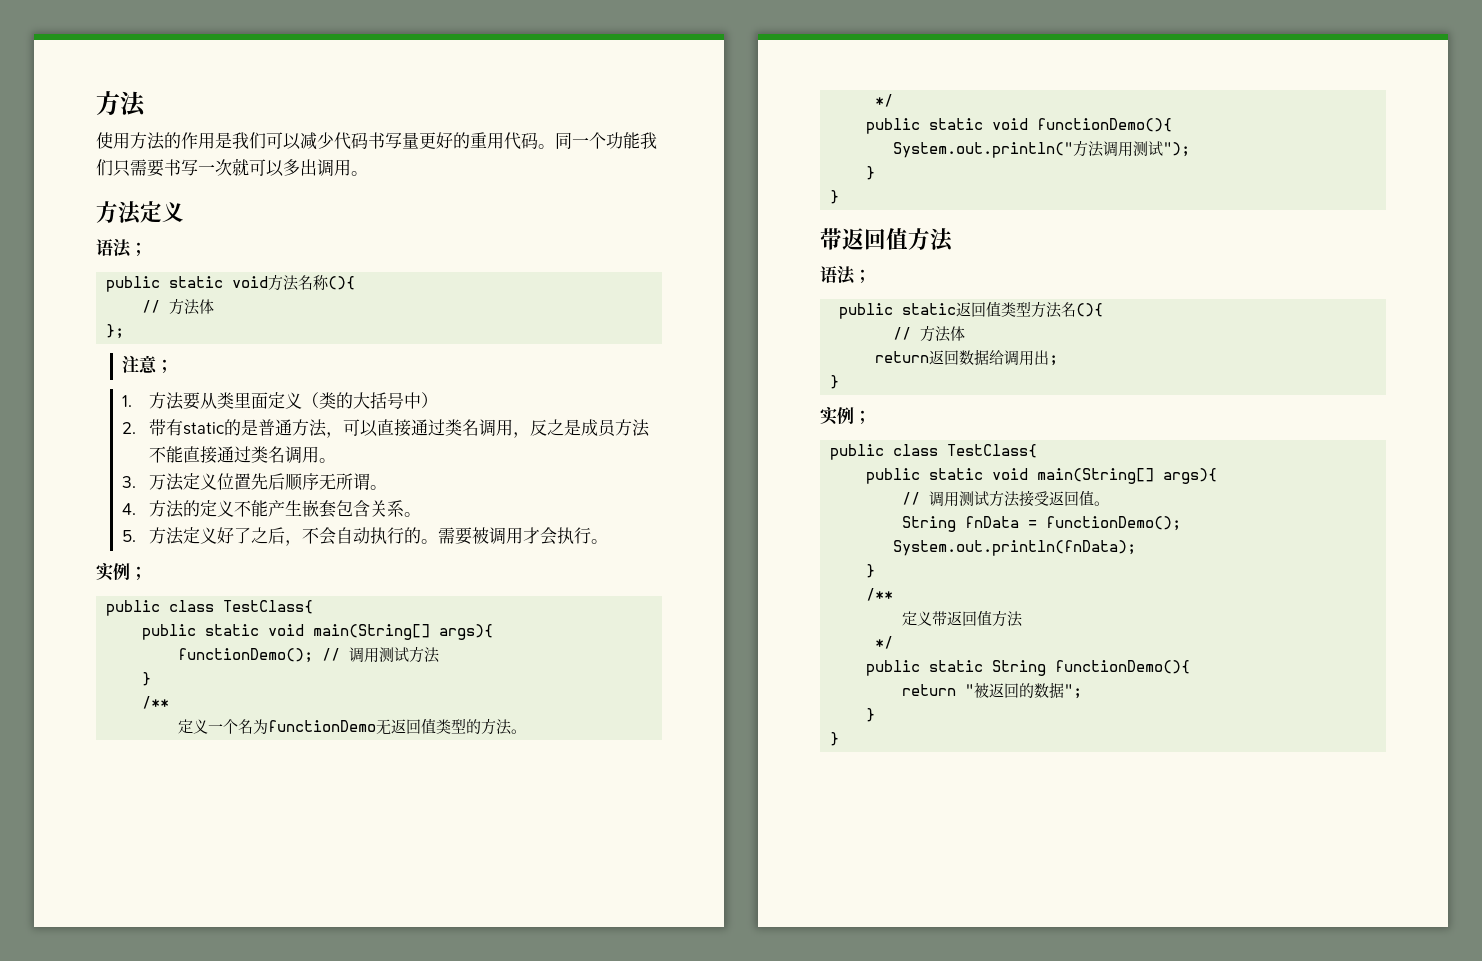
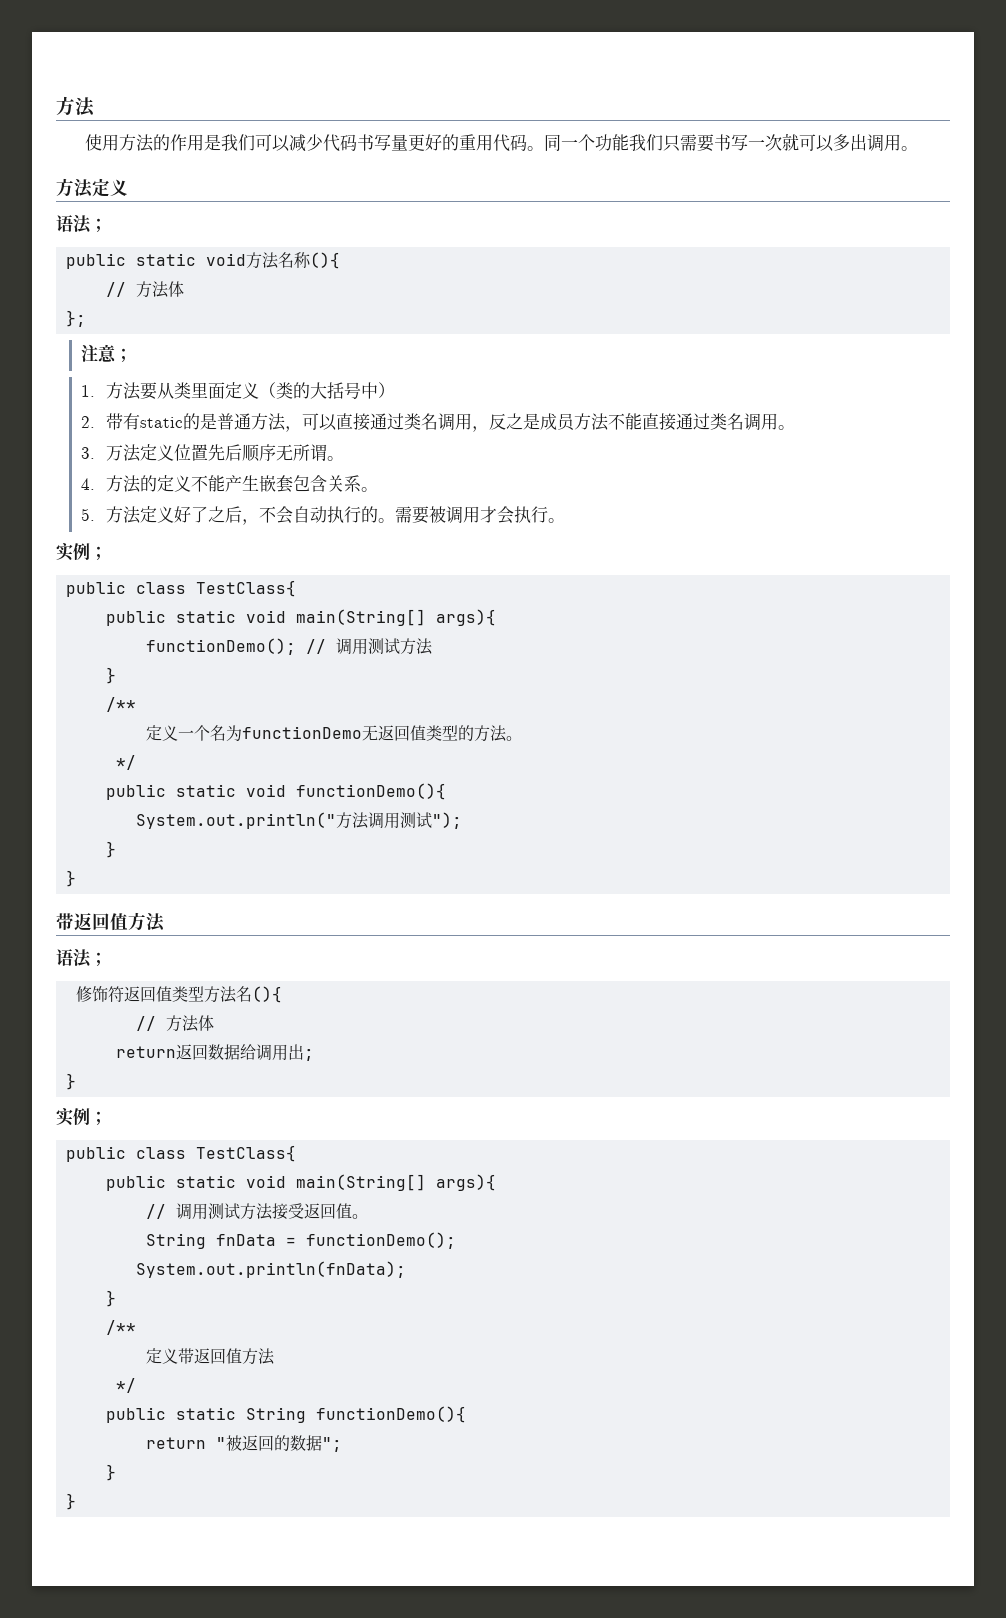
[839,303,957,319] public static -> [76,986,125,1002] 修饰符

